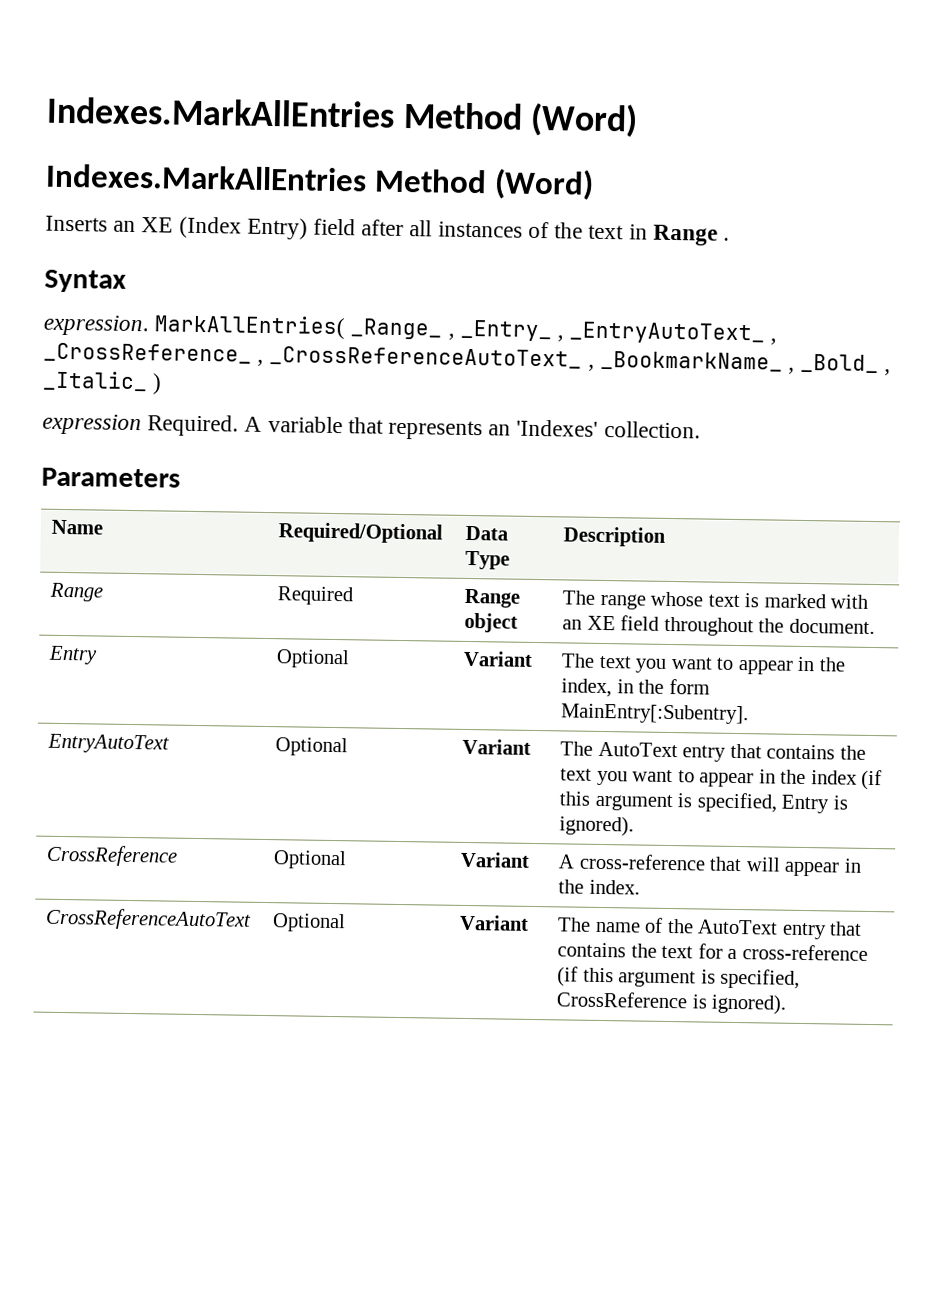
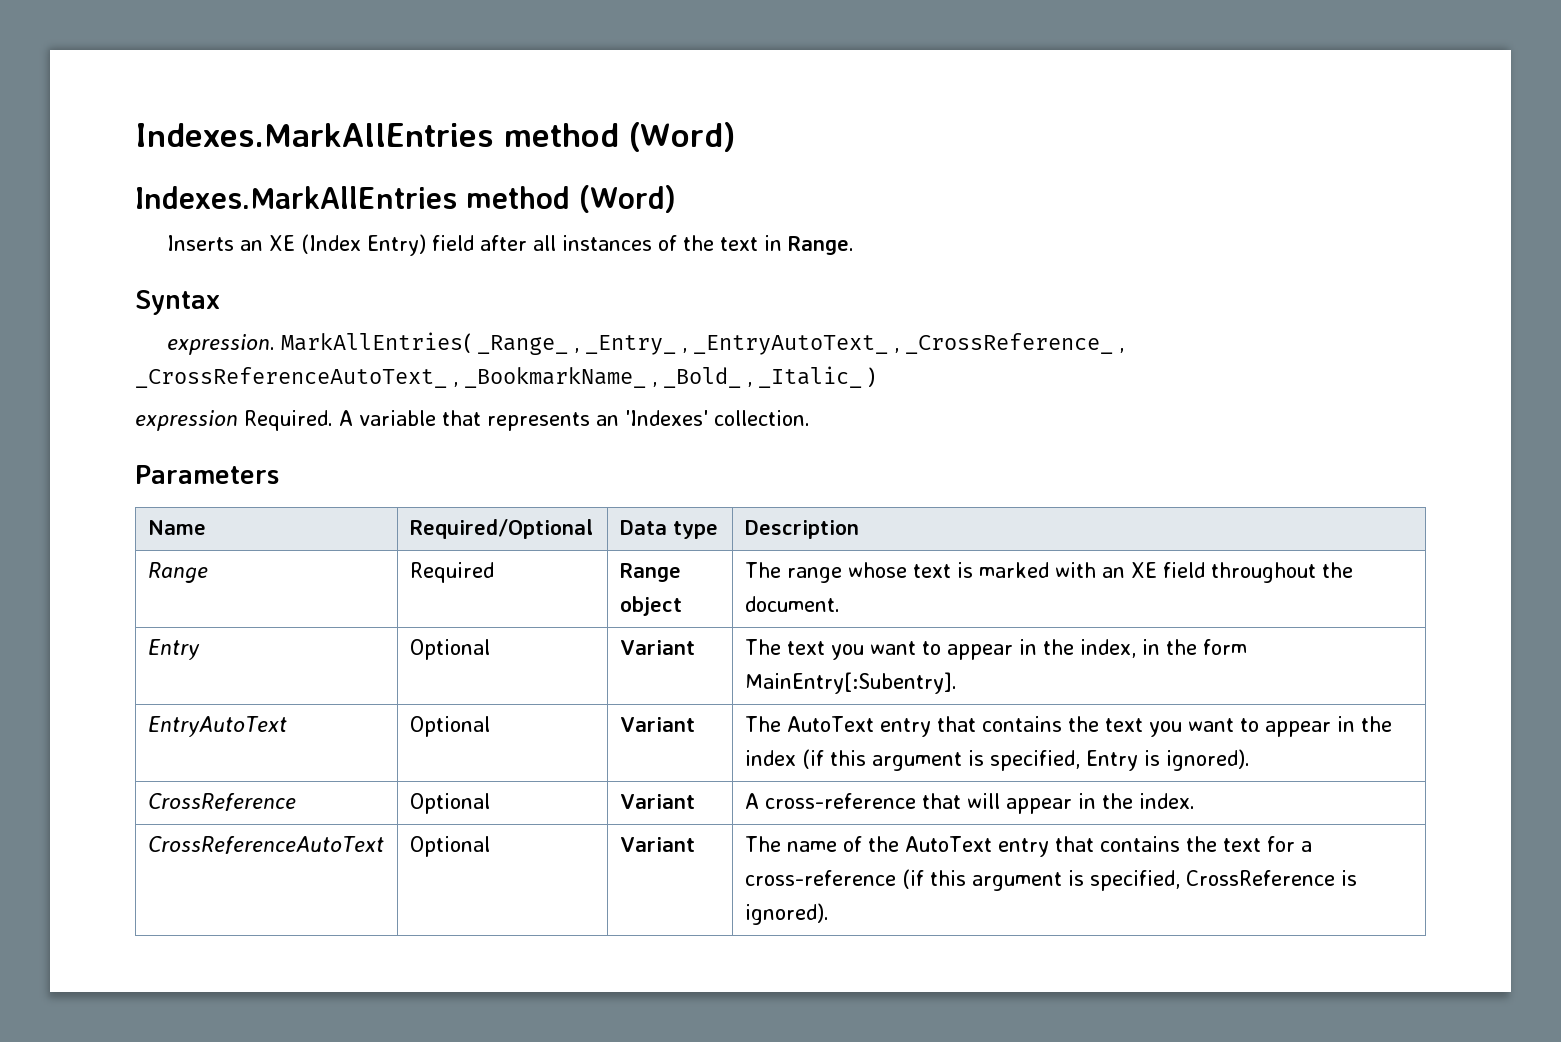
[46,96,523,130] Indexes.MarkAllEntries Method -> [135,123,619,147] Indexes.MarkAllEntries method
[373,168,487,194] Method -> [466,186,570,209] method
[652,224,730,246] Range . -> [787,236,854,255] Range.
[465,550,511,570] Type -> [672,521,718,539] type

